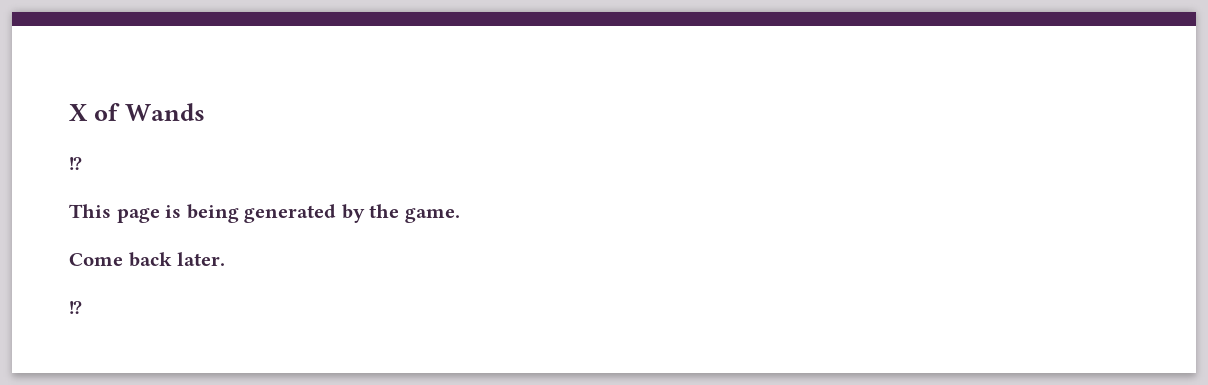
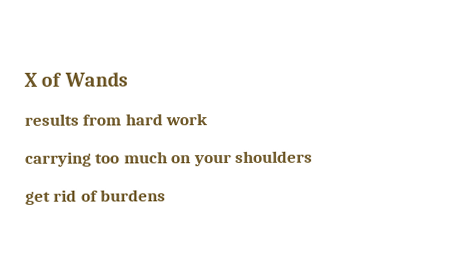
[69,156,82,171] [69,204,460,223] [69,252,226,267] [69,300,82,315] ⁉ // This page is being generated by the game. // Come back later. // ⁉ -> [24,113,209,126] [25,150,314,167] [25,189,167,205] results from hard work // carrying too much on your shoulders // get rid of burdens

